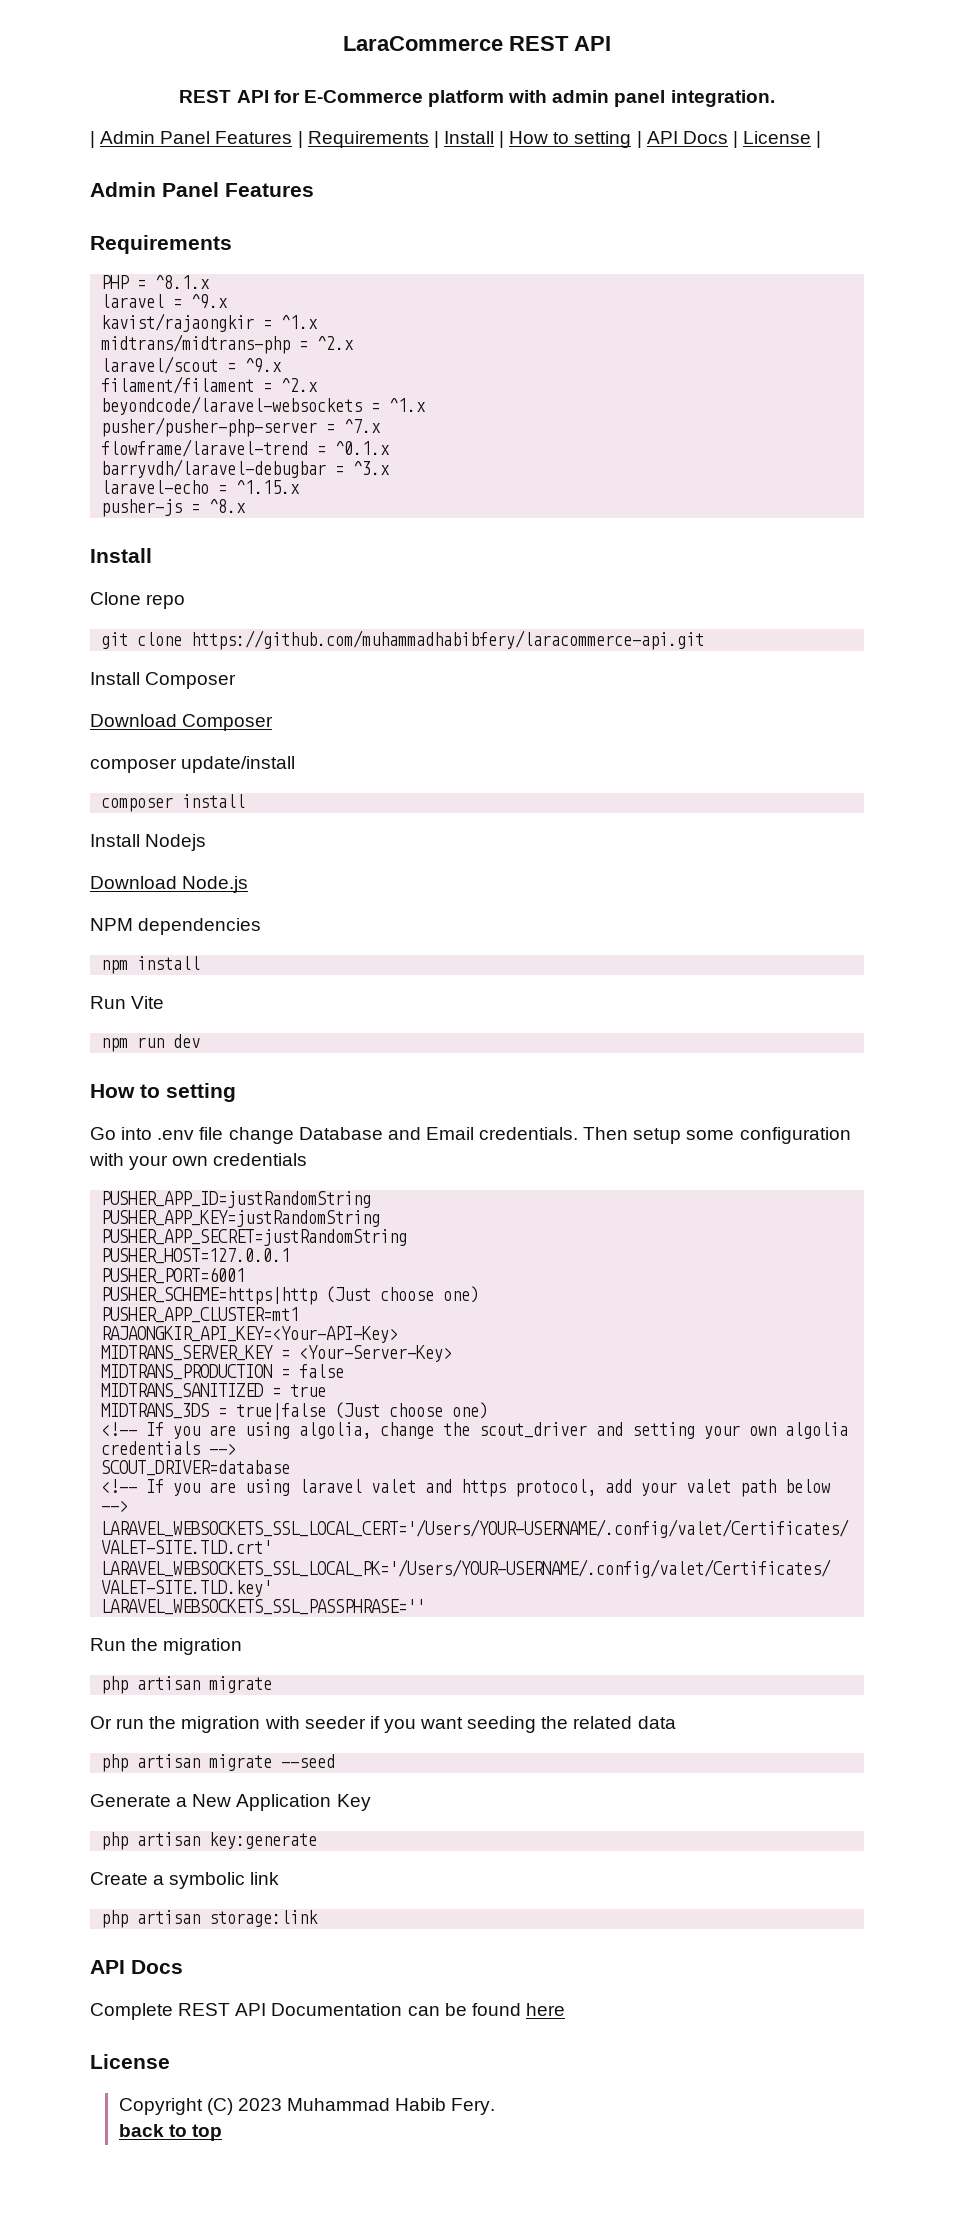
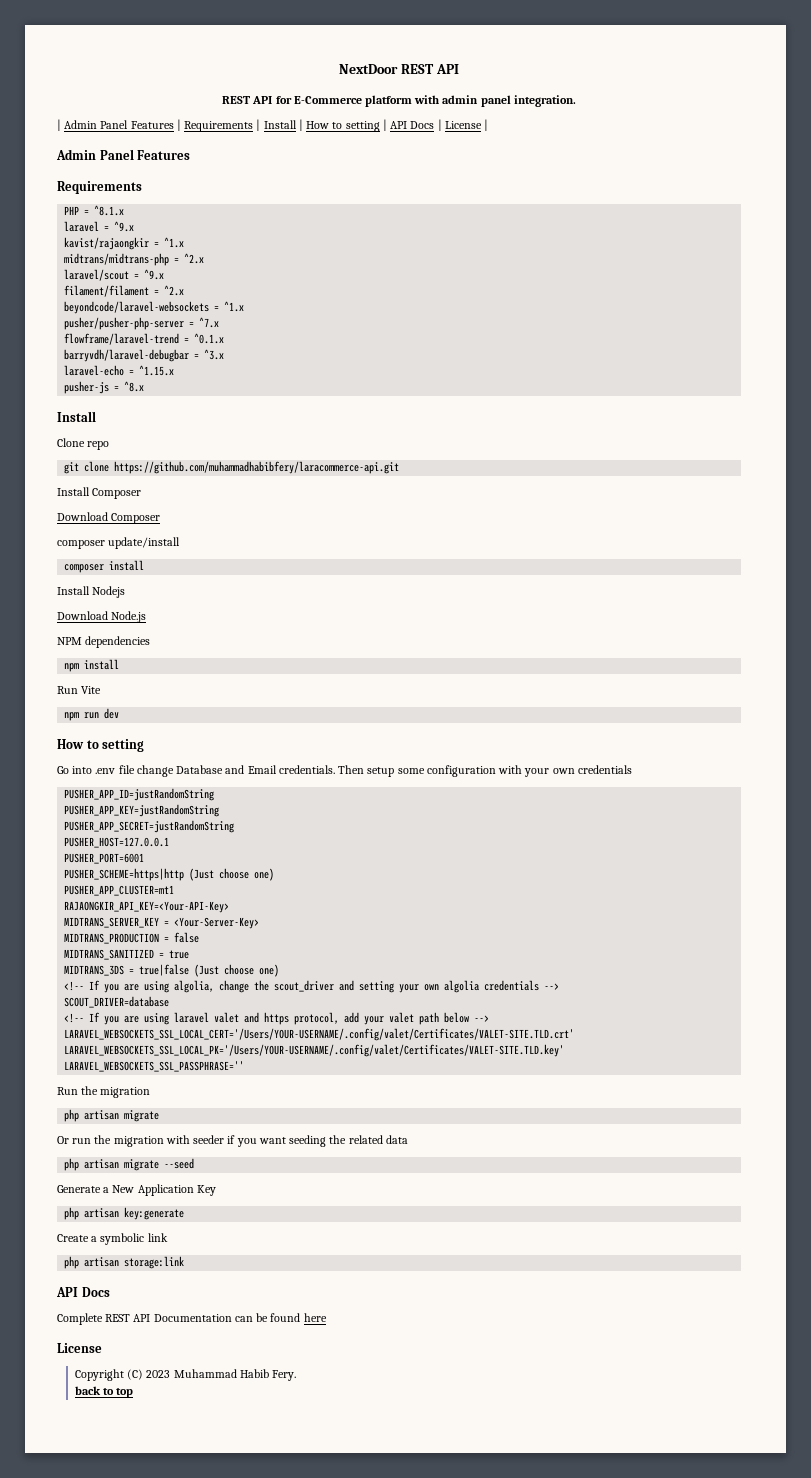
[343,36,503,51] LaraCommerce -> [339,64,399,74] NextDoor

